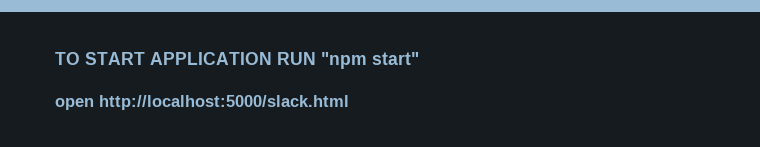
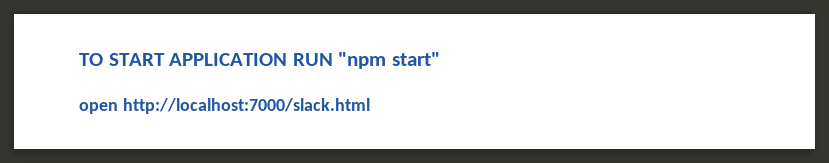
[99,95,349,110] http://localhost:5000/slack.html -> [122,98,370,114] http://localhost:7000/slack.html

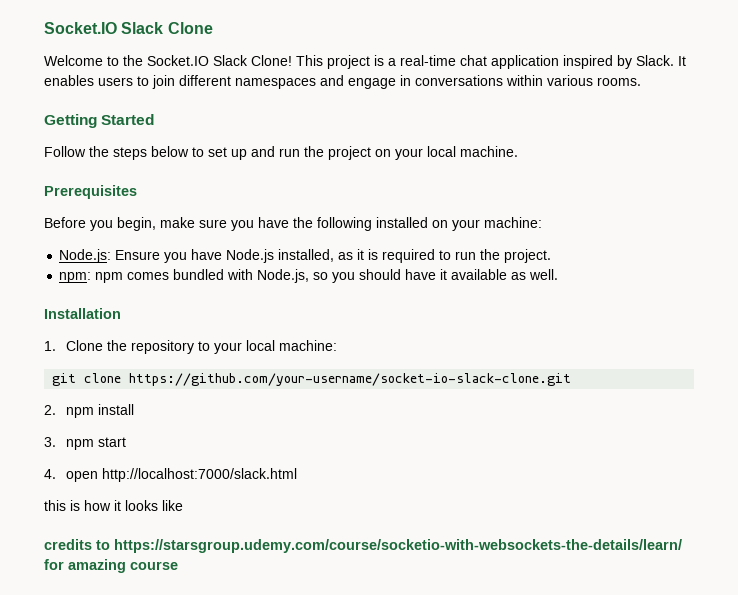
[79,52,440,69] [79,98,370,114] TO START APPLICATION RUN "npm start" // open http://localhost:7000/slack.html -> [44,22,213,34] [44,55,686,69] [44,75,641,89] [44,114,155,128] [44,146,518,160] [44,185,137,199] [44,217,542,231] [59,249,552,263] [59,269,559,283] [44,308,121,319] [44,340,337,354] [52,373,572,386] [44,404,134,418] [44,437,126,450] [44,468,297,482] [44,500,183,511] [44,539,682,553] [44,559,178,573] Socket.IO Slack Clone // Welcome to the Socket.IO Slack Clone! This project is a real-time chat application inspired by Slack. It enables users to join different namespaces and engage in conversations within various rooms. // Getting Started // Follow the steps below to set up and run the project on your local machine. // Prerequisites // Before you begin, make sure you have the following installed on your machine: // Node.js: Ensure you have Node.js installed, as it is required to run the project. // npm: npm comes bundled with Node.js, so you should have it available as well. // Installation // 1. Clone the repository to your local machine: // git clone https://github.com/your-username/socket-io-slack-clone.git // 2. npm install // 3. npm start // 4. open http://localhost:7000/slack.html // this is how it looks like // credits to https://starsgroup.udemy.com/course/socketio-with-websockets-the-details/learn/ for amazing course

